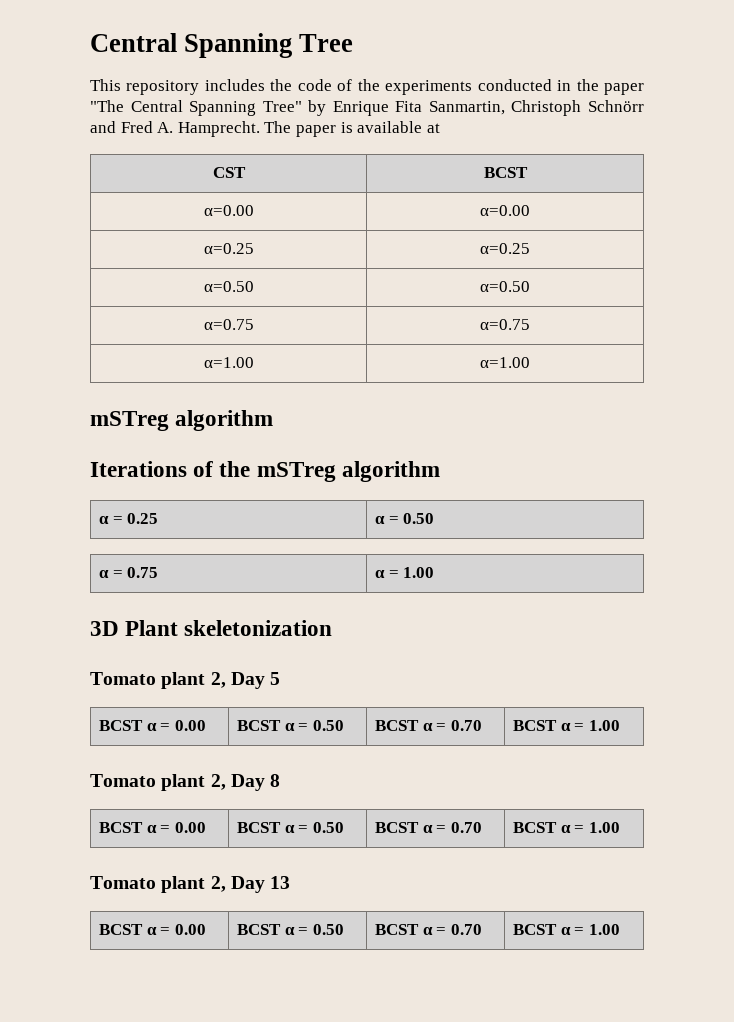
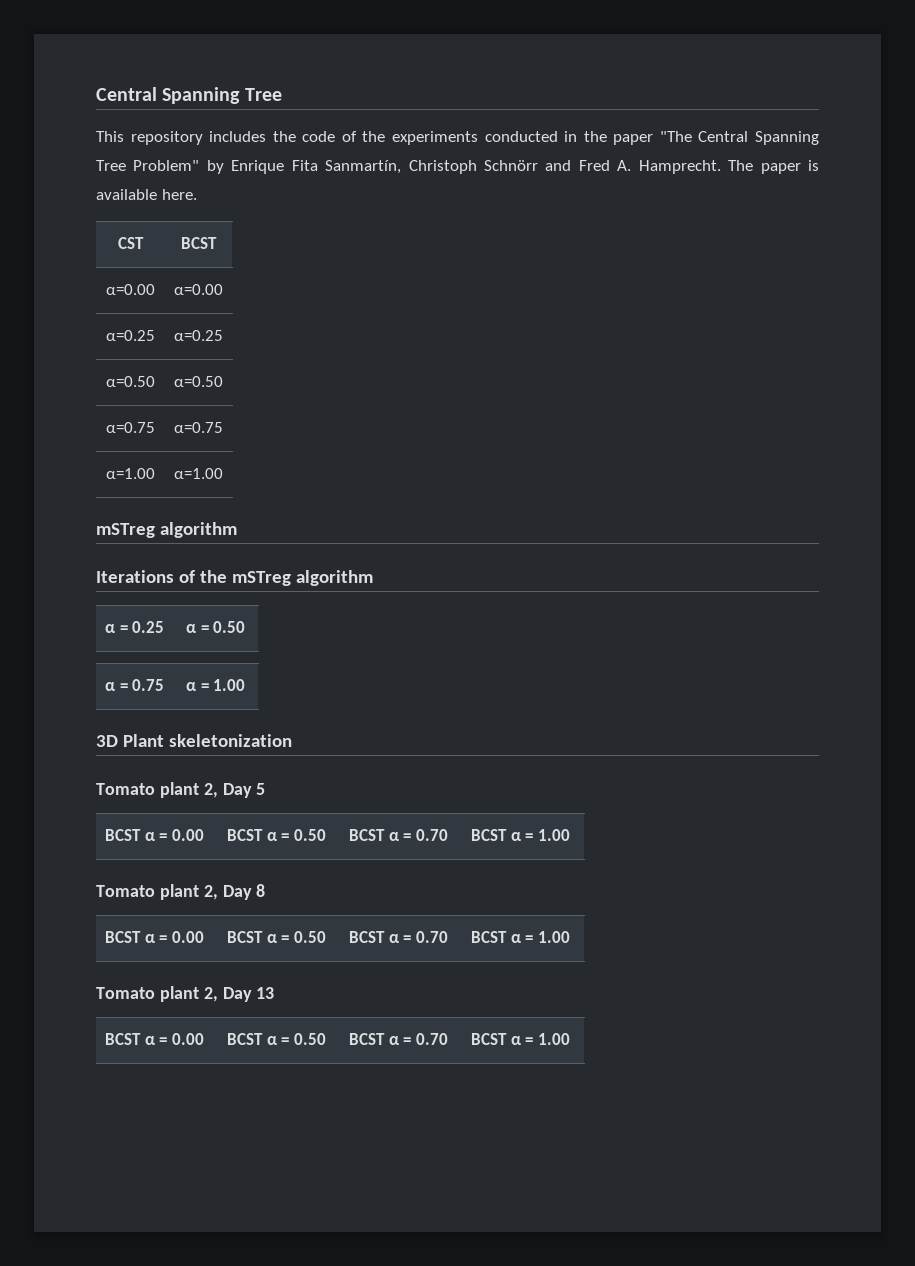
[262,101,302,112] Tree" -> [96,160,200,171] Tree Problem"
[428,101,505,115] Sanmartin, -> [325,160,402,174] Sanmartín,
[426,123,440,133] at -> [161,189,197,200] here.

